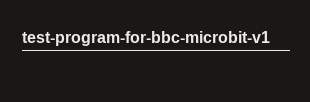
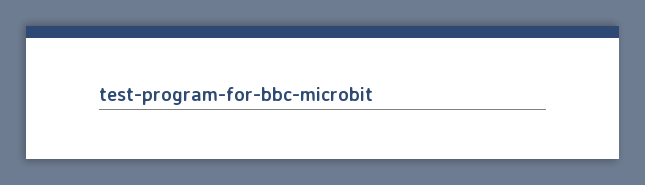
[22,31,270,46] test-program-for-bbc-microbit-v1 -> [99,87,373,105] test-program-for-bbc-microbit

